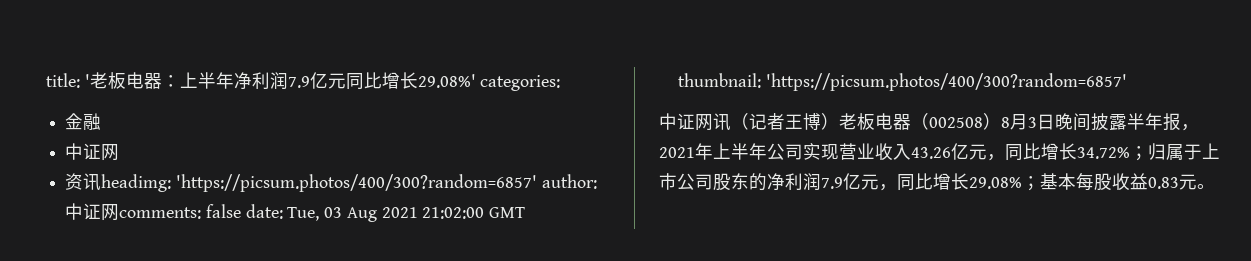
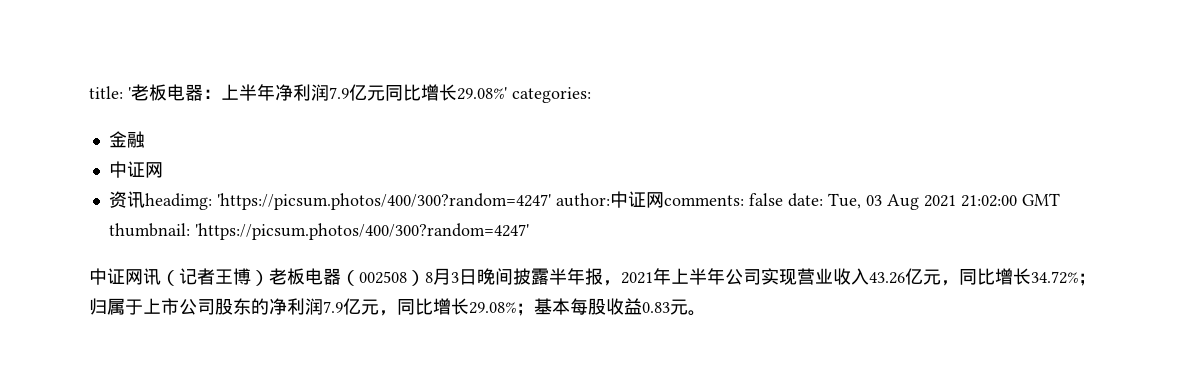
[175,174,537,192] 'https://picsum.photos/400/300?random=6857' -> [216,193,551,210] 'https://picsum.photos/400/300?random=4247'
[765,73,1127,91] 'https://picsum.photos/400/300?random=6857' -> [194,223,529,240] 'https://picsum.photos/400/300?random=4247'

